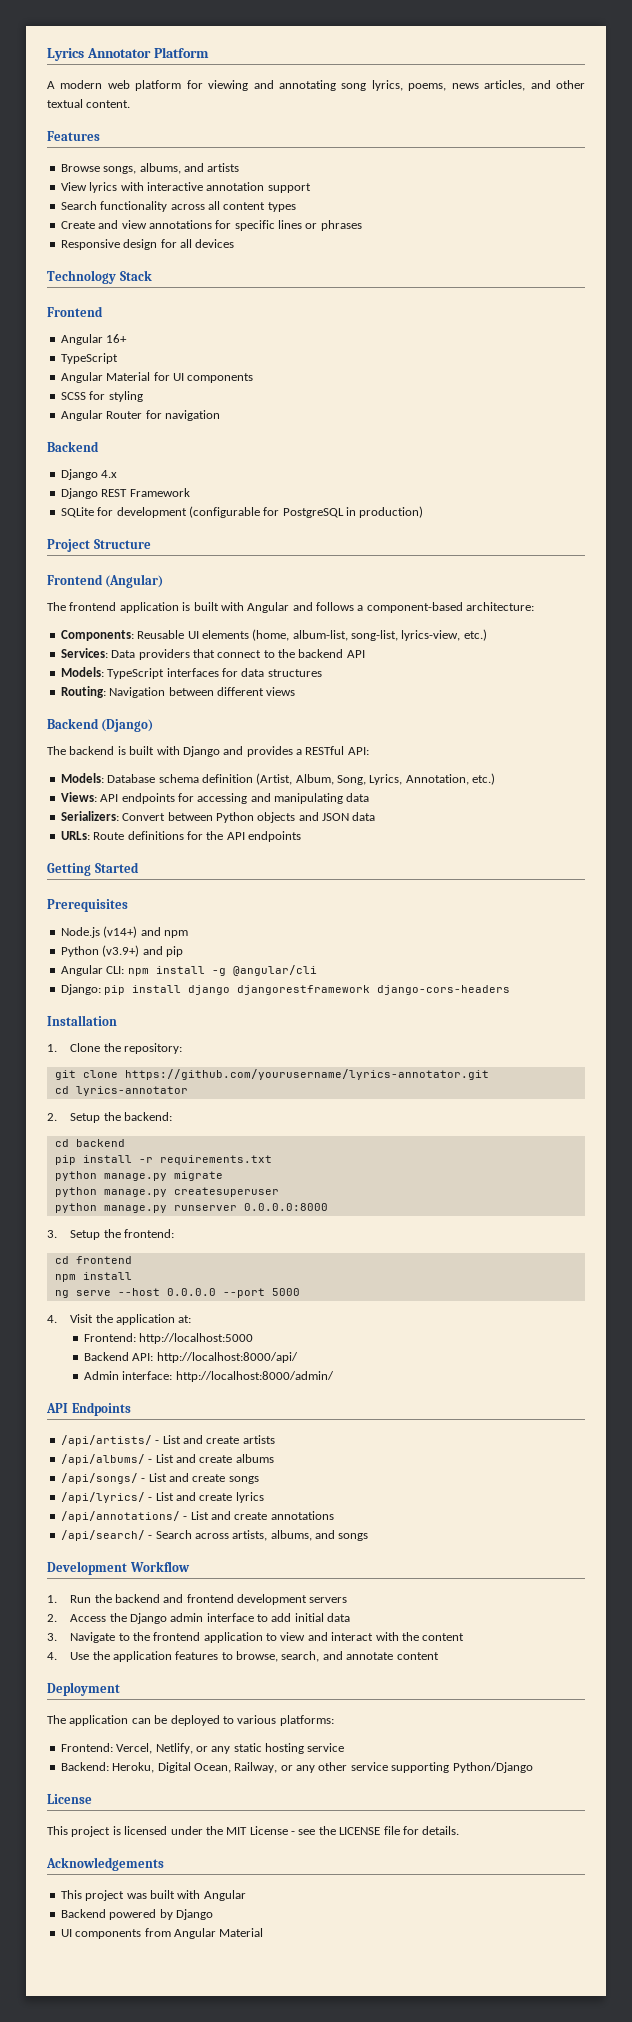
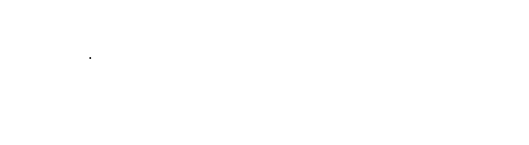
[47,47,209,61] [47,80,585,91] [47,99,131,108] [47,131,100,141] [60,163,240,174] [60,182,311,193] [60,201,296,212] [60,220,362,231] [60,239,235,250] [47,270,152,284] [47,306,103,317] [60,334,128,345] [60,353,118,364] [60,372,254,383] [60,391,143,402] [60,410,220,421] [47,441,99,452] [60,469,118,480] [60,488,190,499] [60,506,424,518] [47,539,151,552] [47,574,164,588] [47,602,535,613] [60,629,487,641] [60,648,365,660] [60,667,322,679] [60,686,296,698] [47,718,154,732] [47,746,369,757] [60,773,496,785] [60,792,370,804] [60,811,376,823] [60,831,301,842] [47,862,139,876] [47,899,128,912] [60,926,188,938] [60,945,183,957] [60,965,317,976] [60,984,511,995] [47,1015,117,1026] [47,1043,182,1054] [54,1069,489,1080] [54,1086,188,1096] [47,1112,172,1123] [54,1139,125,1147] [54,1155,272,1165] [54,1171,223,1181] [54,1187,279,1197] [54,1203,328,1213] [47,1229,174,1240] [54,1256,132,1264] [54,1272,132,1282] [54,1288,300,1298] [47,1314,192,1325] [83,1333,254,1344] [83,1352,298,1363] [83,1371,334,1382] [46,1402,131,1416] [60,1435,275,1446] [60,1454,274,1465] [60,1473,259,1484] [60,1492,264,1503] [60,1511,334,1522] [60,1530,369,1541] [47,1561,190,1575] [47,1594,348,1605] [47,1613,351,1624] [47,1632,465,1643] [47,1651,439,1662] [47,1682,120,1696] [47,1715,334,1726] [60,1743,345,1754] [60,1762,533,1773] [47,1794,92,1804] [47,1826,460,1837] [46,1857,164,1871] [60,1890,246,1901] [60,1909,213,1920] [60,1928,264,1939] Lyrics Annotator Platform // A modern web platform for viewing and annotating song lyrics, poems, news articles, and other textual content. // Features // Browse songs, albums, and artists // View lyrics with interactive annotation support // Search functionality across all content types // Create and view annotations for specific lines or phrases // Responsive design for all devices // Technology Stack // Frontend // Angular 16+ // TypeScript // Angular Material for UI components // SCSS for styling // Angular Router for navigation // Backend // Django 4.x // Django REST Framework // SQLite for development (configurable for PostgreSQL in production) // Project Structure // Frontend (Angular) // The frontend application is built with Angular and follows a component-based architecture: // Components: Reusable UI elements (home, album-list, song-list, lyrics-view, etc.) // Services: Data providers that connect to the backend API // Models: TypeScript interfaces for data structures // Routing: Navigation between different views // Backend (Django) // The backend is built with Django and provides a RESTful API: // Models: Database schema definition (Artist, Album, Song, Lyrics, Annotation, etc.) // Views: API endpoints for accessing and manipulating data // Serializers: Convert between Python objects and JSON data // URLs: Route definitions for the API endpoints // Getting Started // Prerequisites // Node.js (v14+) and npm // Python (v3.9+) and pip // Angular CLI: npm install -g @angular/cli // Django: pip install django djangorestframework django-cors-headers // Installation // 1. Clone the repository: // git clone https://github.com/yourusername/lyrics-annotator.git // cd lyrics-annotator // 2. Setup the backend: // cd backend // pip install -r requirements.txt // python manage.py migrate // python manage.py createsuperuser // python manage.py runserver 0.0.0.0:8000 // 3. Setup the frontend: // cd frontend // npm install // ng serve --host 0.0.0.0 --port 5000 // 4. Visit the application at: // Frontend: http://localhost:5000 // Backend API: http://localhost:8000/api/ // Admin interface: http://localhost:8000/admin/ // API Endpoints // /api/artists/ - List and create artists // /api/albums/ - List and create albums // /api/songs/ - List and create songs // /api/lyrics/ - List and create lyrics // /api/annotations/ - List and create annotations // /api/search/ - Search across artists, albums, and songs // Development Workflow // 1. Run the backend and frontend development servers // 2. Access the Django admin interface to add initial data // 3. Navigate to the frontend application to view and interact with the content // 4. Use the application features to browse, search, and annotate content // Deployment // The application can be deployed to various platforms: // Frontend: Vercel, Netlify, or any static hosting service // Backend: Heroku, Digital Ocean, Railway, or any other service supporting Python/Django // License // This project is licensed under the MIT License - see the LICENSE file for details. // Acknowledgements // This project was built with Angular // Backend powered by Django // UI components from Angular Material -> [88,57,93,59] .

